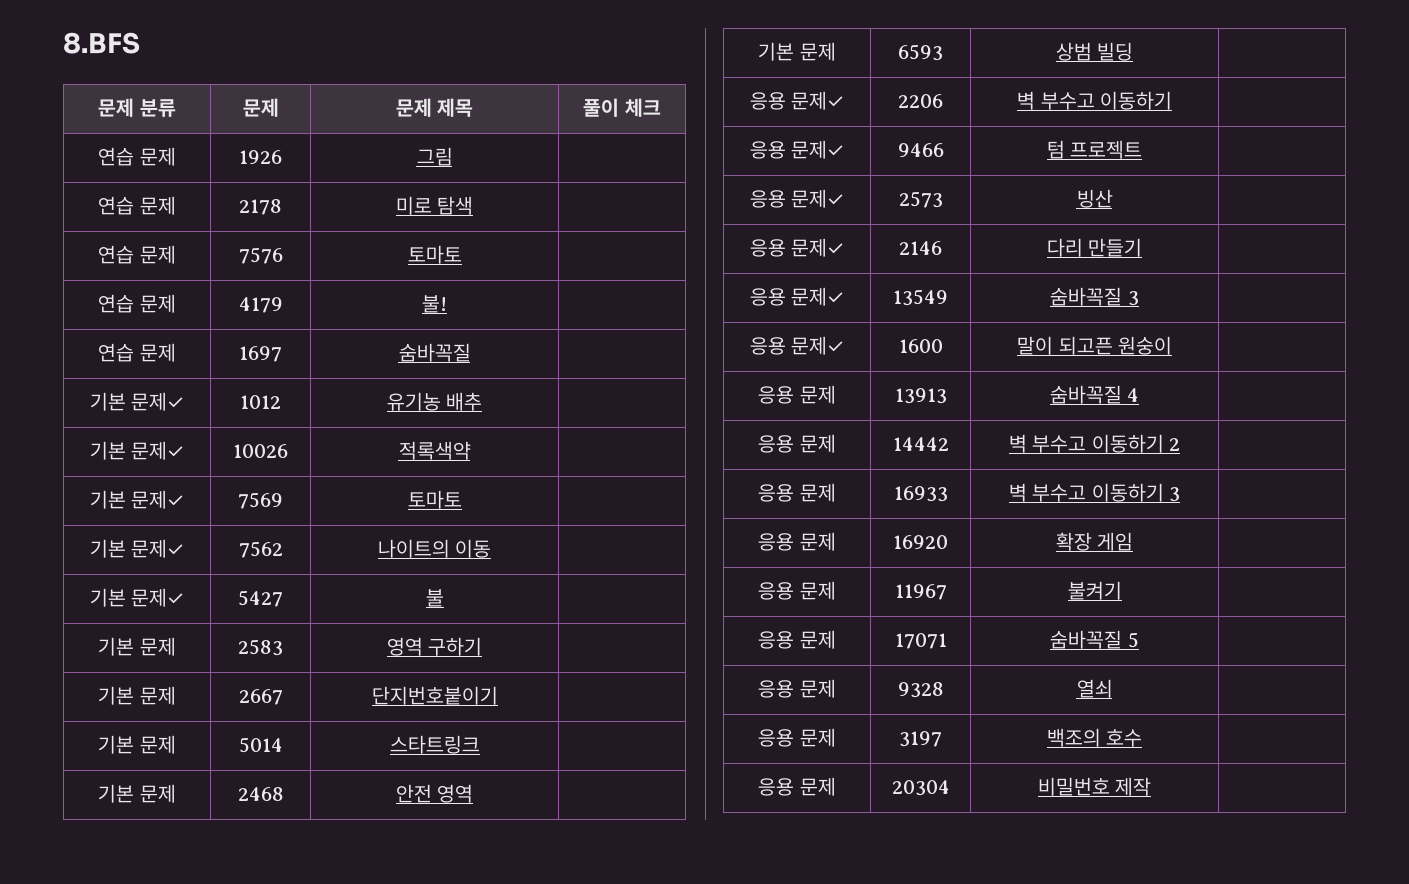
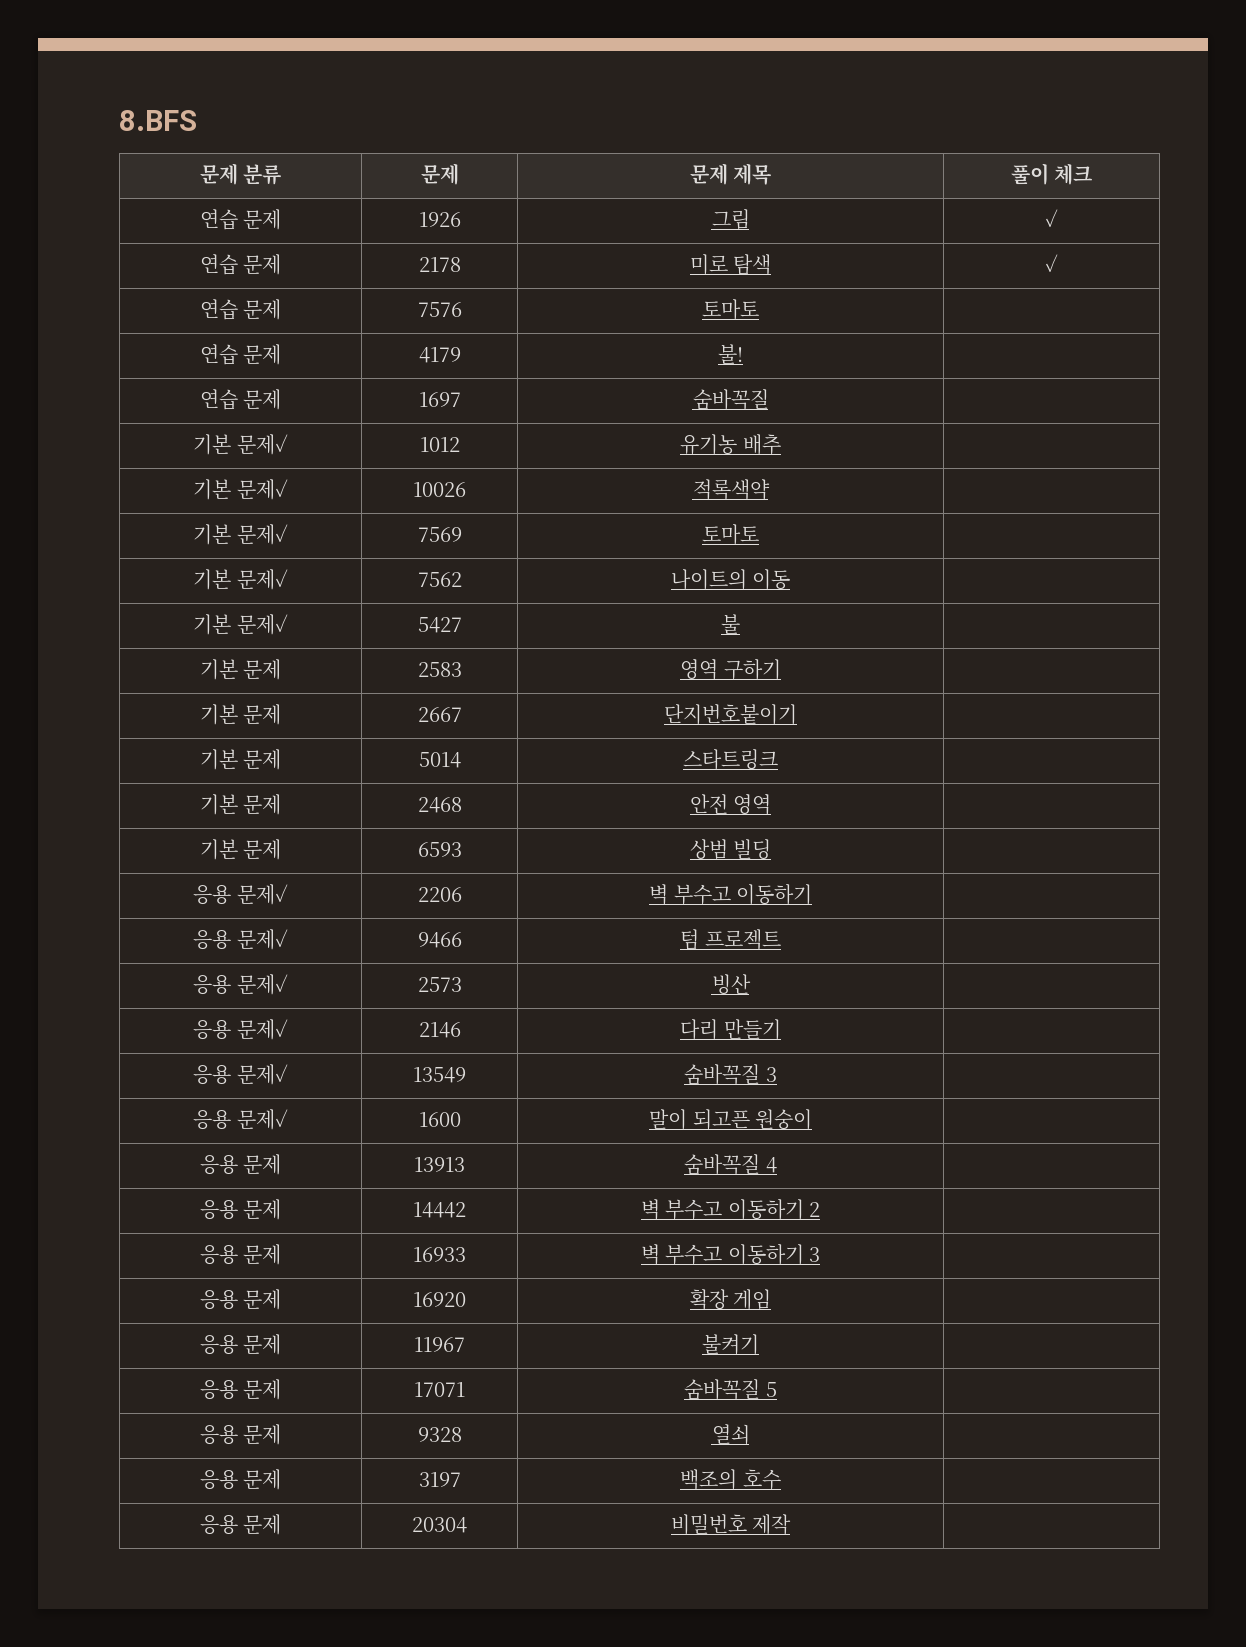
(453, 156) none -> [1045,209,1058,227] ✓
(474, 205) none -> [1045,254,1058,272] ✓

